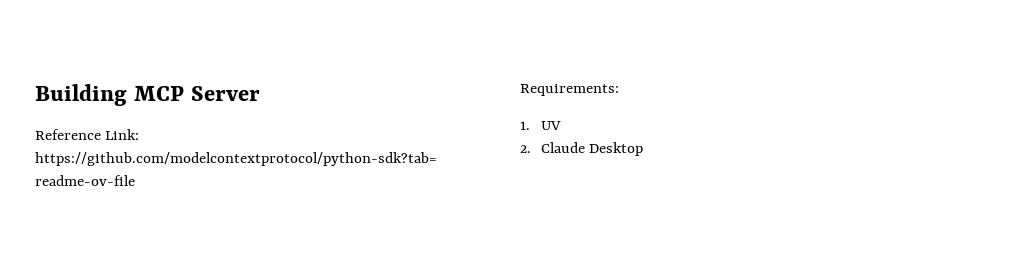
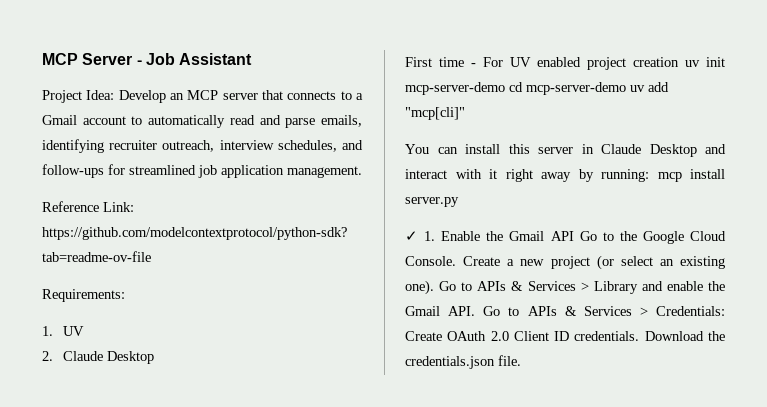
[35,84,127,106] Building -> (42, 59) none
(261, 93) none -> [136,53,253,65] [42,90,363,103] [42,115,363,128] [42,139,363,153] [42,164,362,178] - Job Assistant // Project Idea: Develop an MCP server that connects to a Gmail account to automatically read and parse emails, identifying recruiter outreach, interview schedules, and follow-ups for streamlined job application management.
(644, 149) none -> [405,57,725,70] [405,82,669,95] [405,107,465,120] [405,144,726,157] [405,169,725,182] [405,197,459,207] [405,231,726,244] [405,255,725,270] [405,280,725,295] [405,306,725,316] [405,331,725,341] [405,355,521,369] // First time - For UV enabled project creation uv init mcp-server-demo cd mcp-server-demo uv add "mcp[cli]" // You can install this server in Claude Desktop and interact with it right away by running: mcp install server.py // ✓ 1. Enable the Gmail API Go to the Google Cloud Console. Create a new project (or select an existing one). Go to APIs & Services > Library and enable the Gmail API. Go to APIs & Services > Credentials: Create OAuth 2.0 Client ID credentials. Download the credentials.json file.

